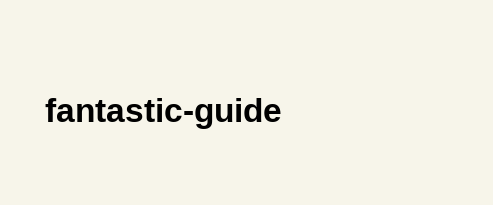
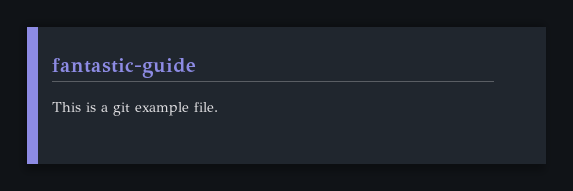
(282, 113) none -> [52,102,218,116] // This is a git example file.

